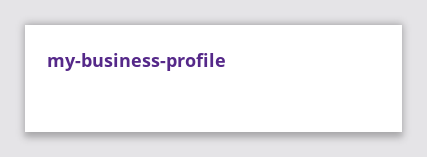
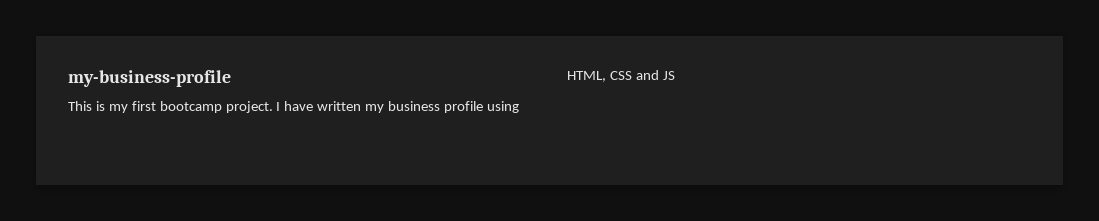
(226, 62) none -> [68,101,519,113] [567,70,675,82] // This is my first bootcamp project. I have written my business profile using HTML, CSS and JS

